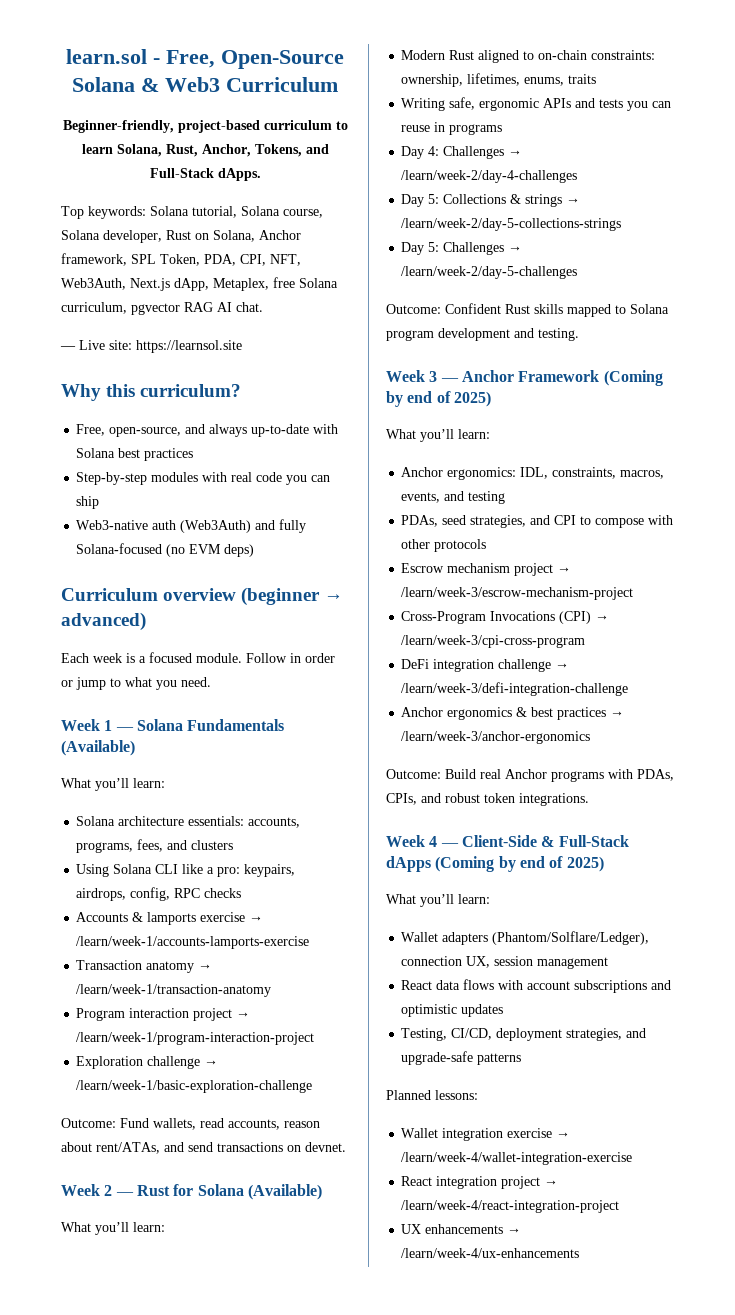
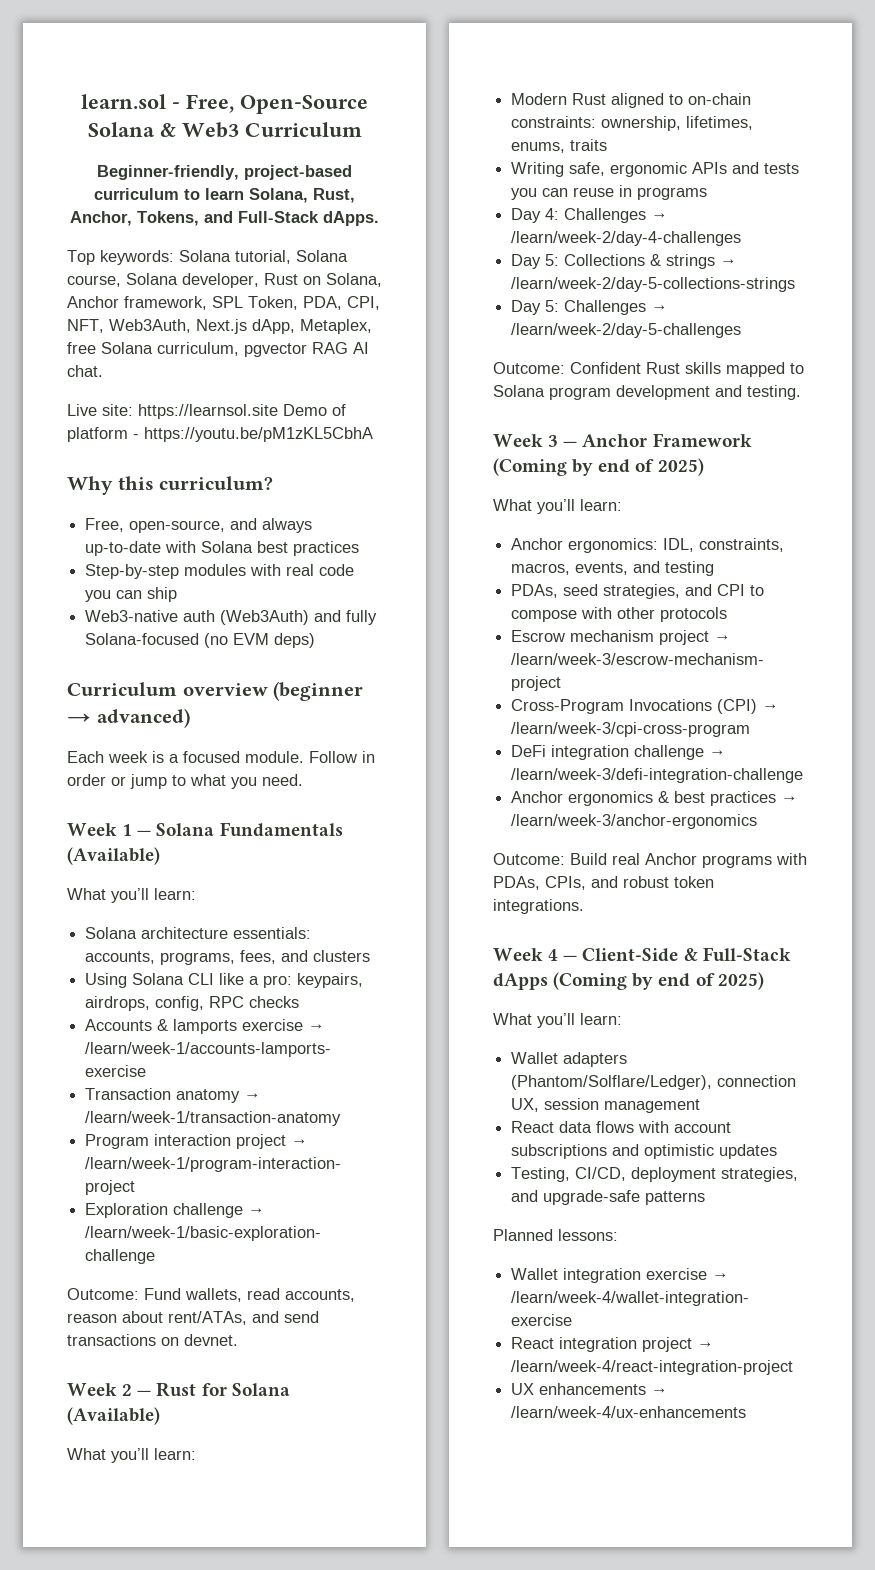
[60,346,76,350] — -> (103, 371) none
(242, 346) none -> [283,404,346,416] [67,427,373,442] Demo of platform - https://youtu.be/pM1zKL5CbhA

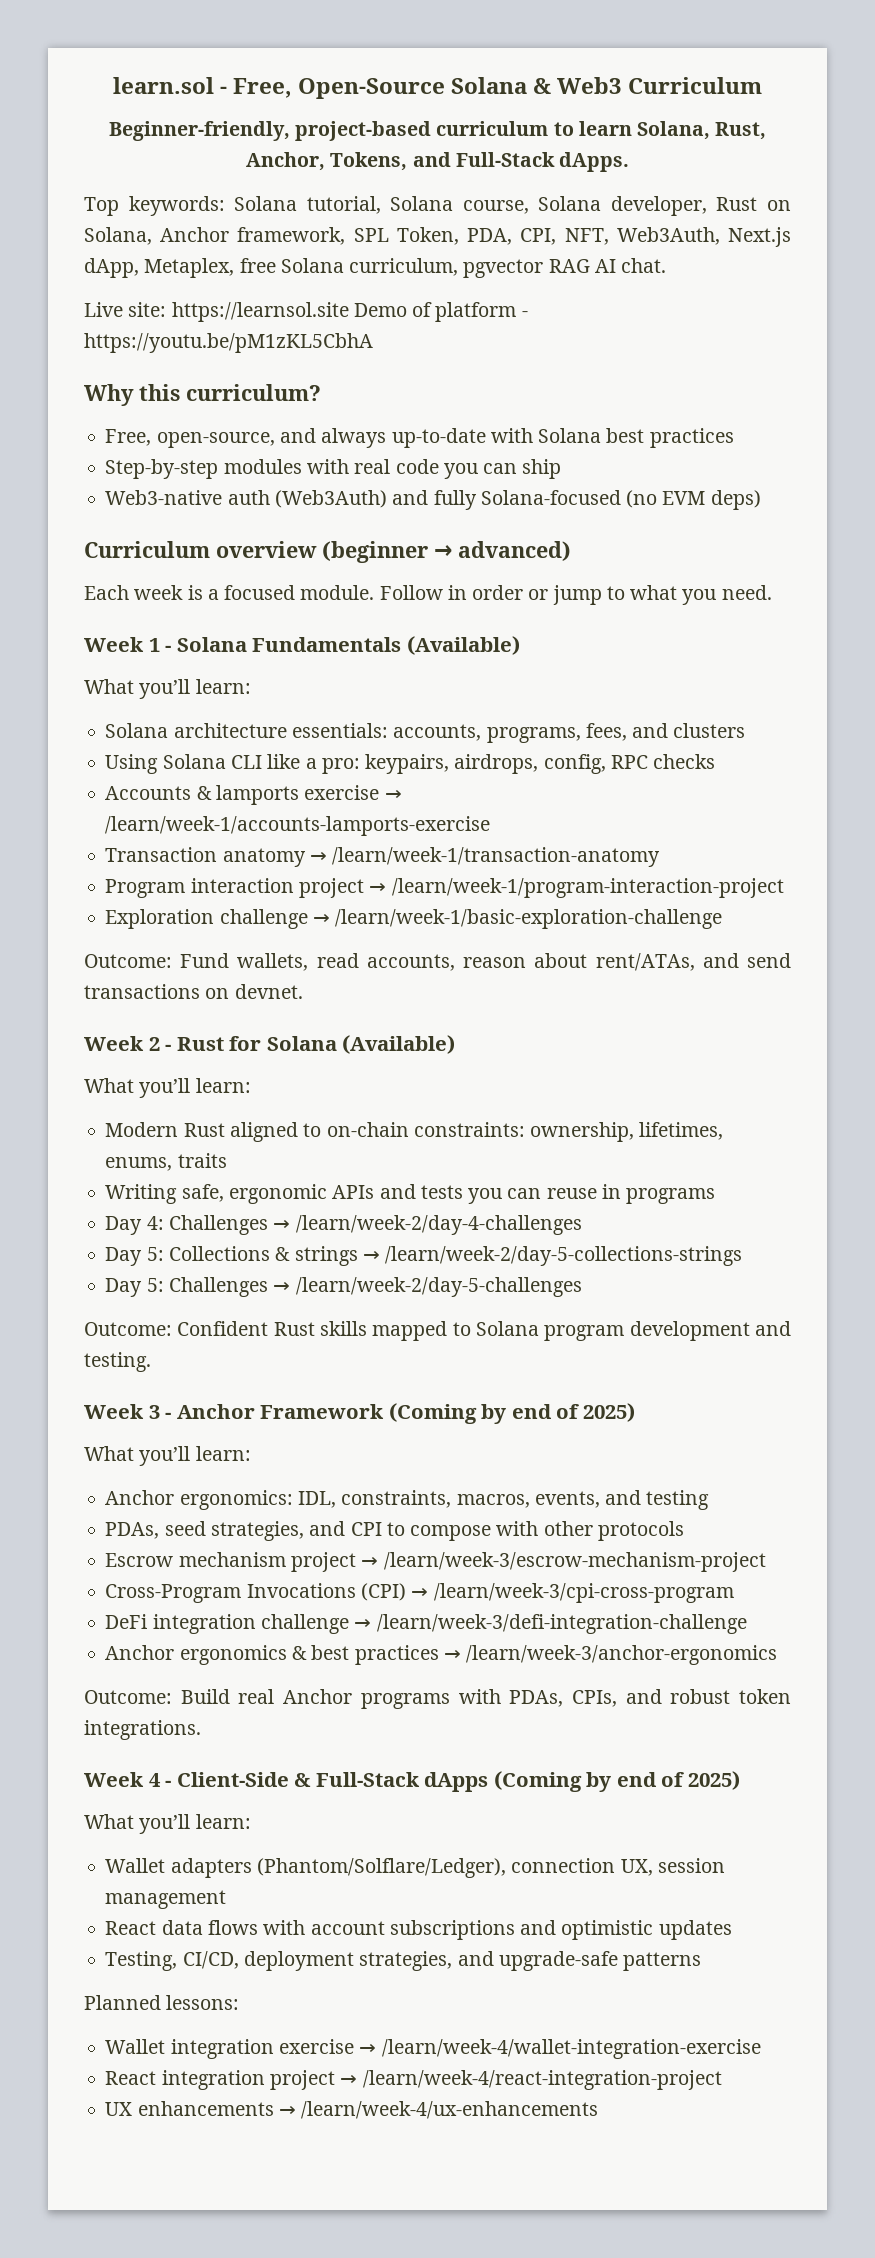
[137,830,152,836] — -> [165,645,172,652] -
[137,1390,152,1396] — -> [165,1044,172,1051] -
[563,441,578,447] — -> [165,1412,172,1419] -
[563,955,578,961] — -> [165,1780,172,1787] -

